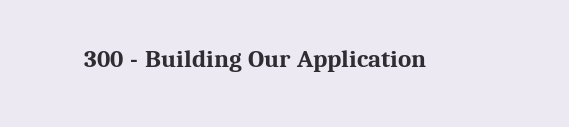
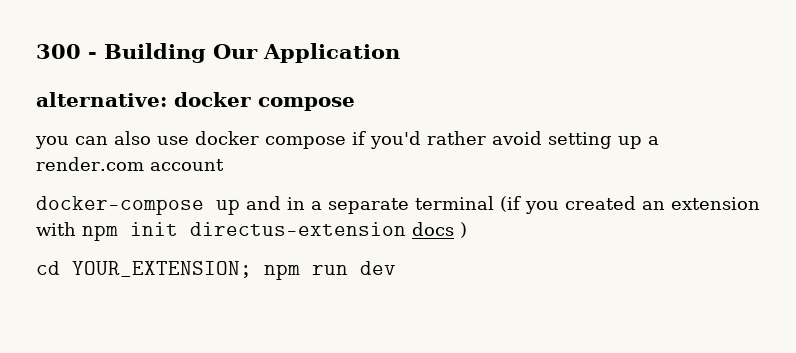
(426, 61) none -> [36,92,355,111] [35,131,659,149] [36,157,224,171] [36,196,760,215] [36,222,467,241] [36,261,396,280] // alternative: docker compose // you can also use docker compose if you'd rather avoid setting up a render.com account // docker-compose up and in a separate terminal (if you created an extension with npm init directus-extension docs ) // cd YOUR_EXTENSION; npm run dev

